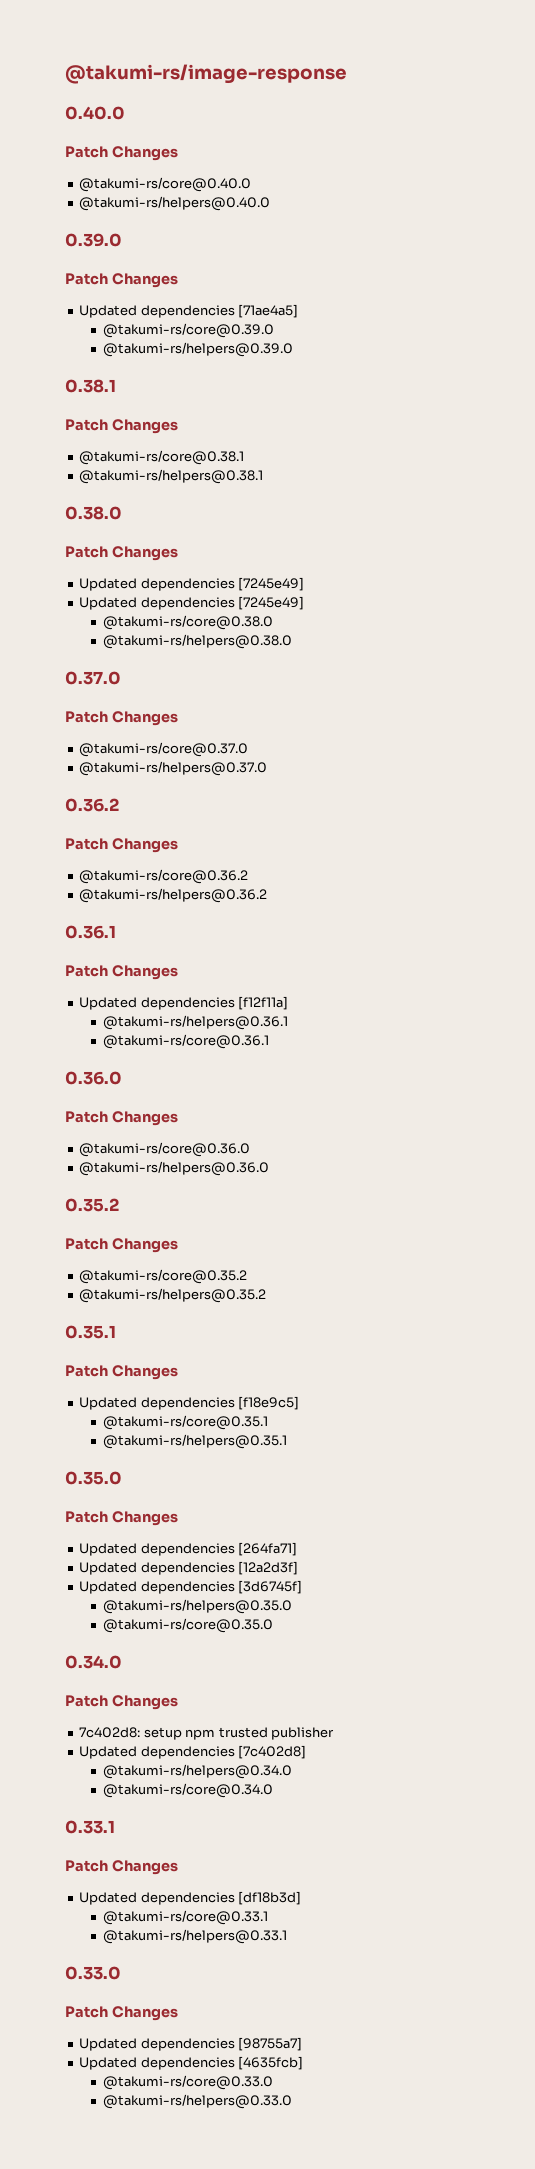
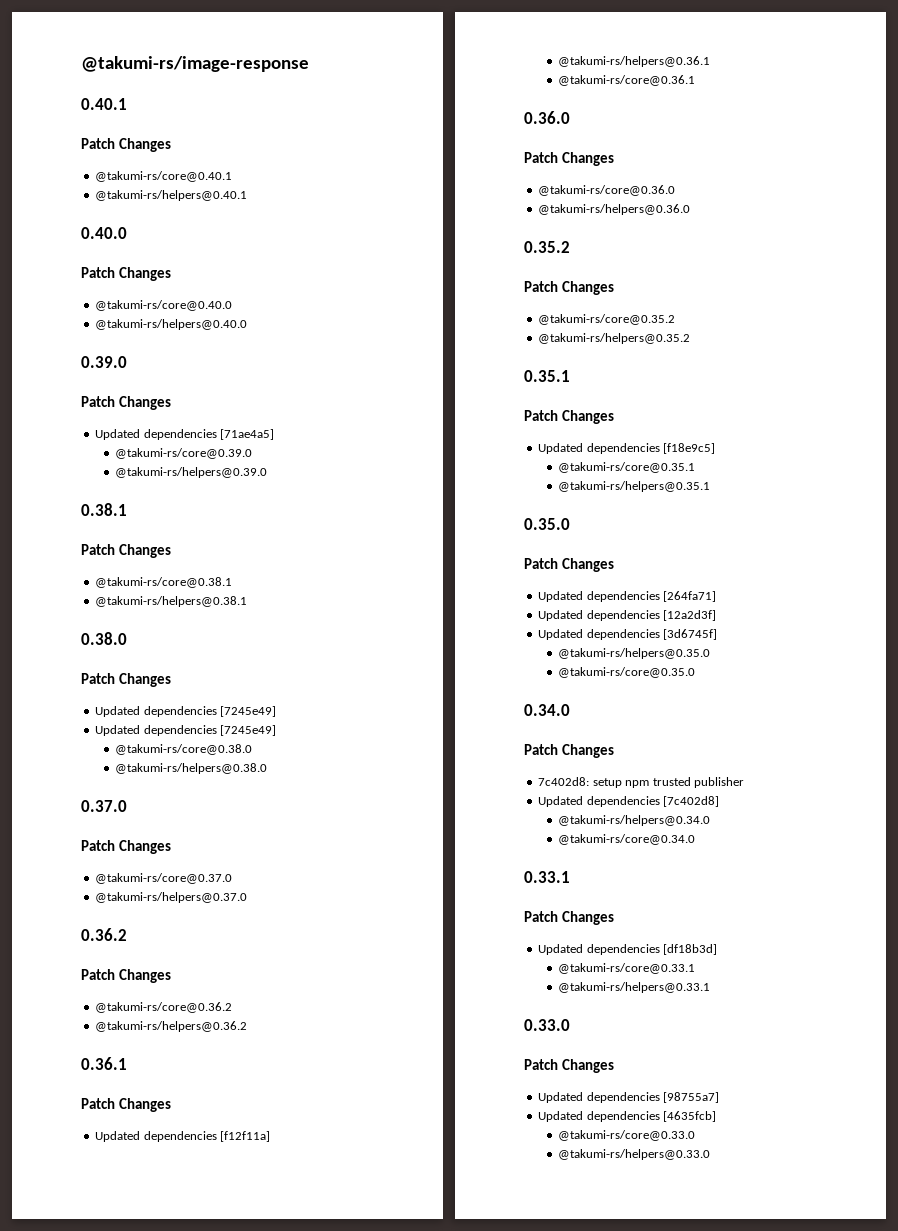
(347, 74) none -> [81,98,127,110] [81,138,171,152] [95,171,233,182] [95,190,248,201] // 0.40.1 // Patch Changes // @takumi-rs/core@0.40.1 // @takumi-rs/helpers@0.40.1

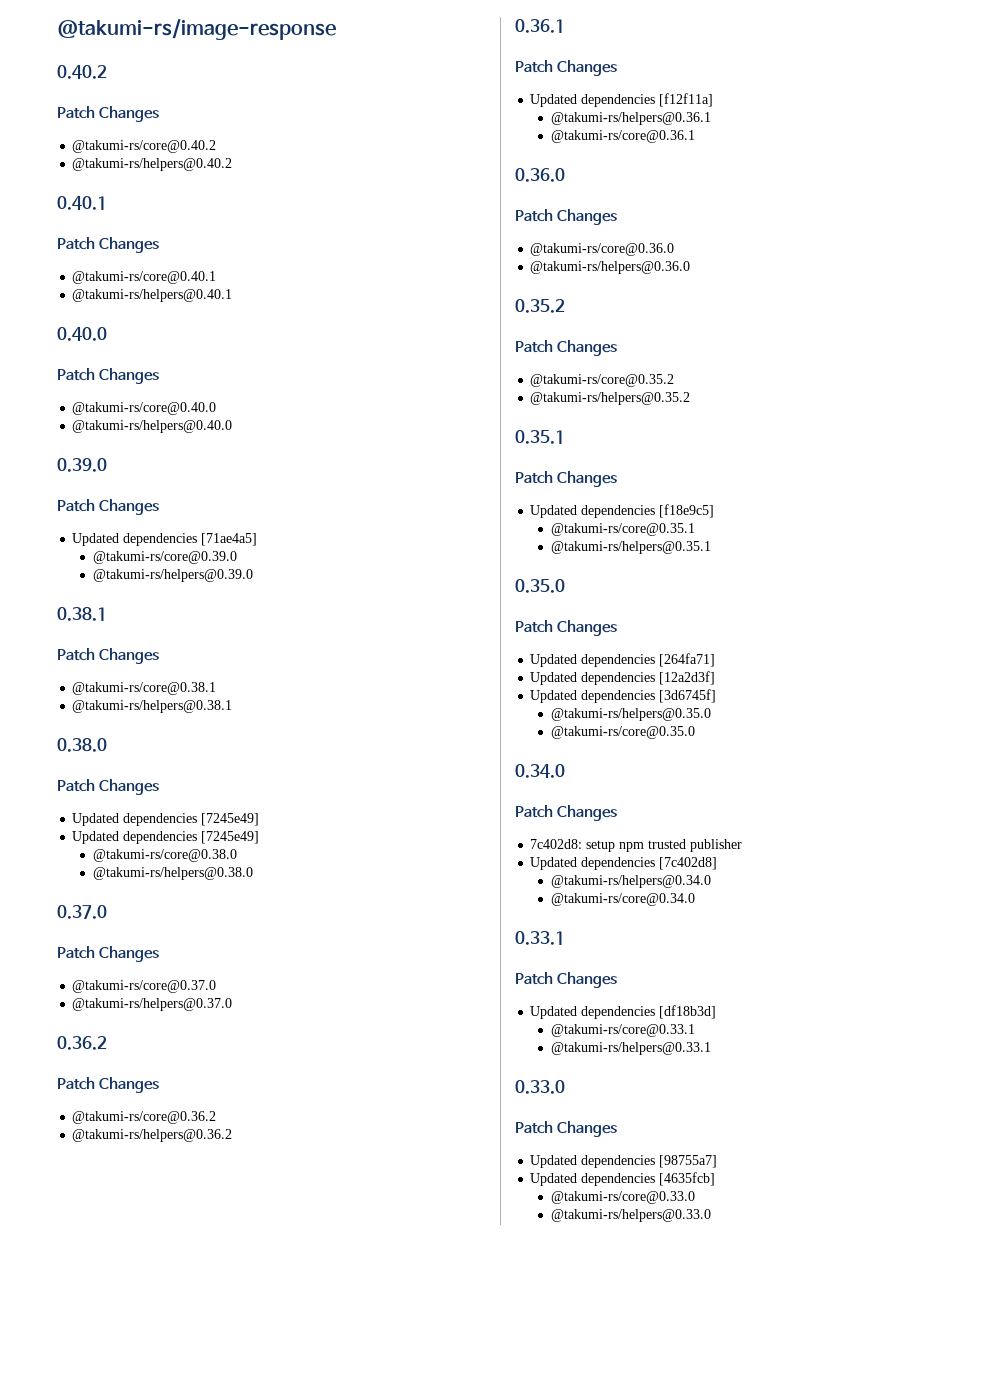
(309, 64) none -> [57,65,107,79] [57,106,159,122] [72,140,217,153] [72,158,233,171] // 0.40.2 // Patch Changes // @takumi-rs/core@0.40.2 // @takumi-rs/helpers@0.40.2

